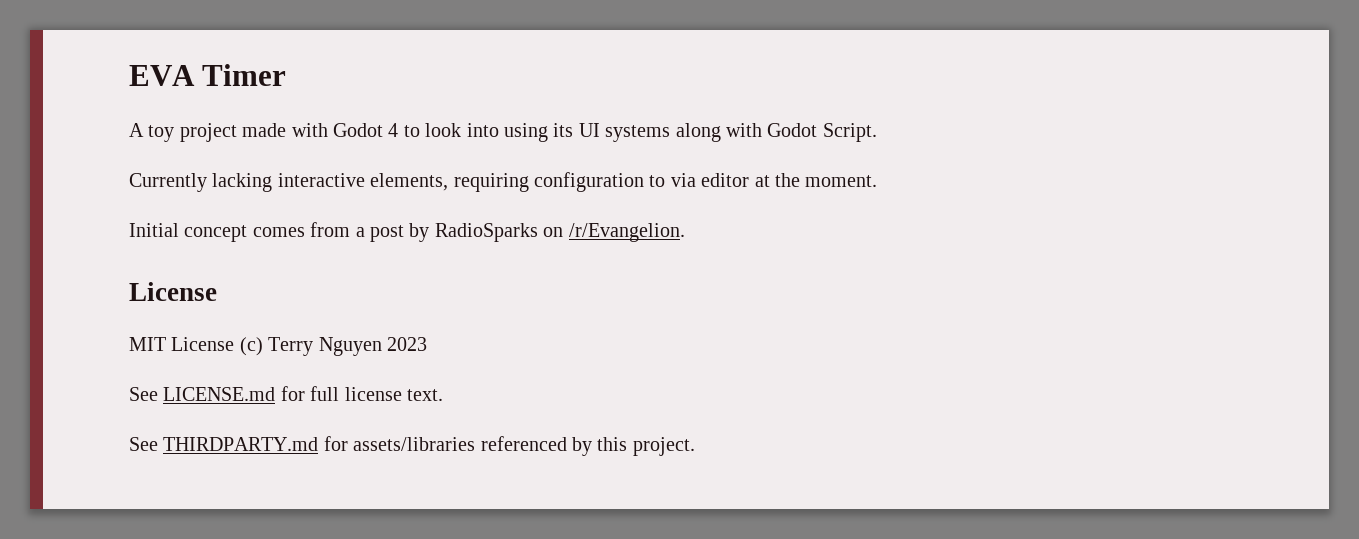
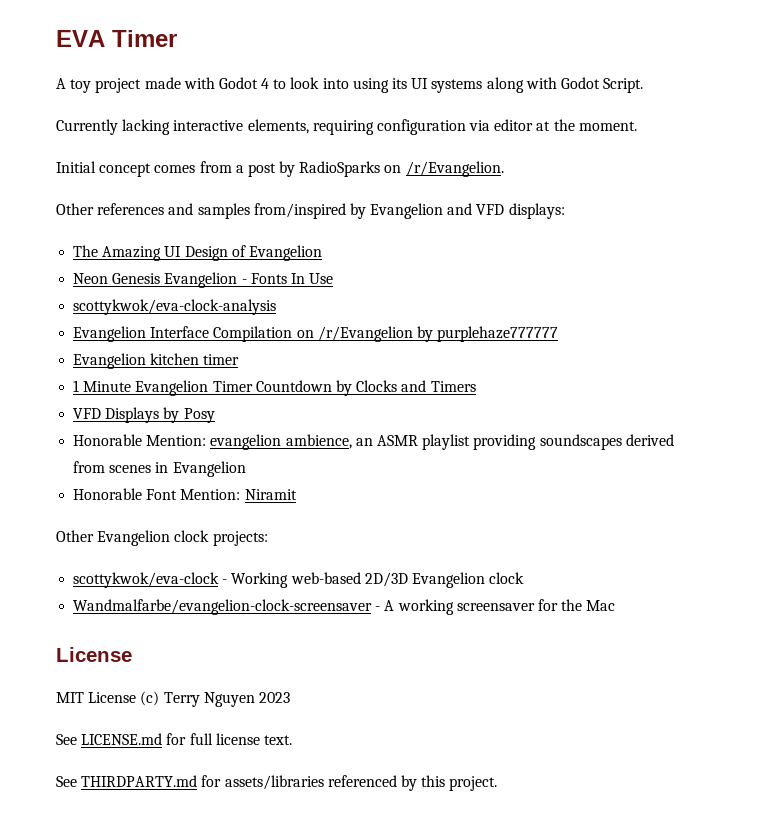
[649,175,666,187] to -> (466, 127) none
(685, 232) none -> [56,203,565,219] [73,245,322,261] [73,272,334,288] [73,299,277,315] [73,326,559,342] [73,353,240,369] [73,380,476,396] [73,407,215,423] [73,434,674,450] [73,461,246,477] [73,488,297,500] [56,530,268,546] [73,572,525,588] [73,599,616,615] // Other references and samples from/inspired by Evangelion and VFD displays: // The Amazing UI Design of Evangelion // Neon Genesis Evangelion - Fonts In Use // scottykwok/eva-clock-analysis // Evangelion Interface Compilation on /r/Evangelion by purplehaze777777 // Evangelion kitchen timer // 1 Minute Evangelion Timer Countdown by Clocks and Timers // VFD Displays by Posy // Honorable Mention: evangelion ambience, an ASMR playlist providing soundscapes derived from scenes in Evangelion // Honorable Font Mention: Niramit // Other Evangelion clock projects: // scottykwok/eva-clock - Working web-based 2D/3D Evangelion clock // Wandmalfarbe/evangelion-clock-screensaver - A working screensaver for the Mac

